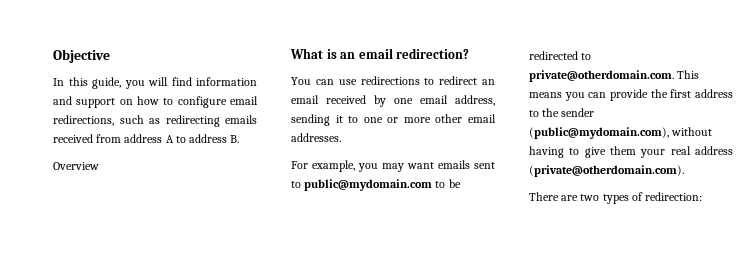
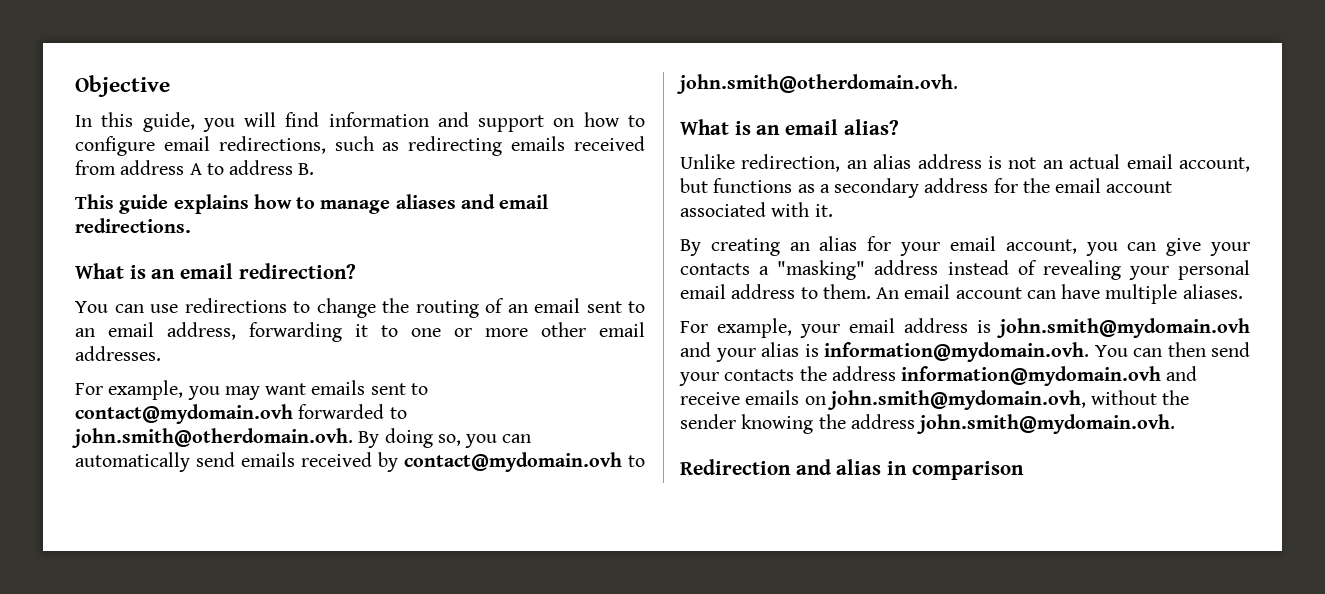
[53,162,99,170] Overview -> [75,194,549,214] [75,218,191,233] This guide explains how to manage aliases and email redirections.
[439,76,495,85] [291,95,413,107] redirect an email received by one -> [316,298,645,318] [75,328,95,337] change the routing of an email sent to an
[291,114,330,126] sending -> [249,322,342,342] forwarding
[304,179,461,191] [529,51,592,60] [529,70,700,82] [529,89,733,101] [529,108,595,117] [529,127,713,139] [529,146,733,158] [529,165,684,177] [529,192,703,204] public@mydomain.com to be redirected to private@otherdomain.com. This means you can provide the first address to the sender (public@mydomain.com), without having to give them your real address (private@otherdomain.com). // There are two types of redirection: -> [75,404,407,424] [71,428,532,448] [75,452,645,472] [676,74,958,94] [680,119,899,135] [680,154,1250,172] [680,178,1173,198] [680,202,833,217] [680,236,1250,256] [680,260,1250,280] [680,284,1243,304] [680,318,1250,338] [680,342,1250,362] [679,366,1198,386] [680,390,1190,410] [680,414,1176,434] [680,459,1024,480] contact@mydomain.ovh forwarded to john.smith@otherdomain.ovh. By doing so, you can automatically send emails received by contact@mydomain.ovh to john.smith@otherdomain.ovh. // What is an email alias? // Unlike redirection, an alias address is not an actual email account, but functions as a secondary address for the email account associated with it. // By creating an alias for your email account, you can give your contacts a "masking" address instead of revealing your personal email address to them. An email account can have multiple aliases. // For example, your email address is john.smith@mydomain.ovh and your alias is information@mydomain.ovh. You can then send your contacts the address information@mydomain.ovh and receive emails on john.smith@mydomain.ovh, without the sender knowing the address john.smith@mydomain.ovh. // Redirection and alias in comparison

